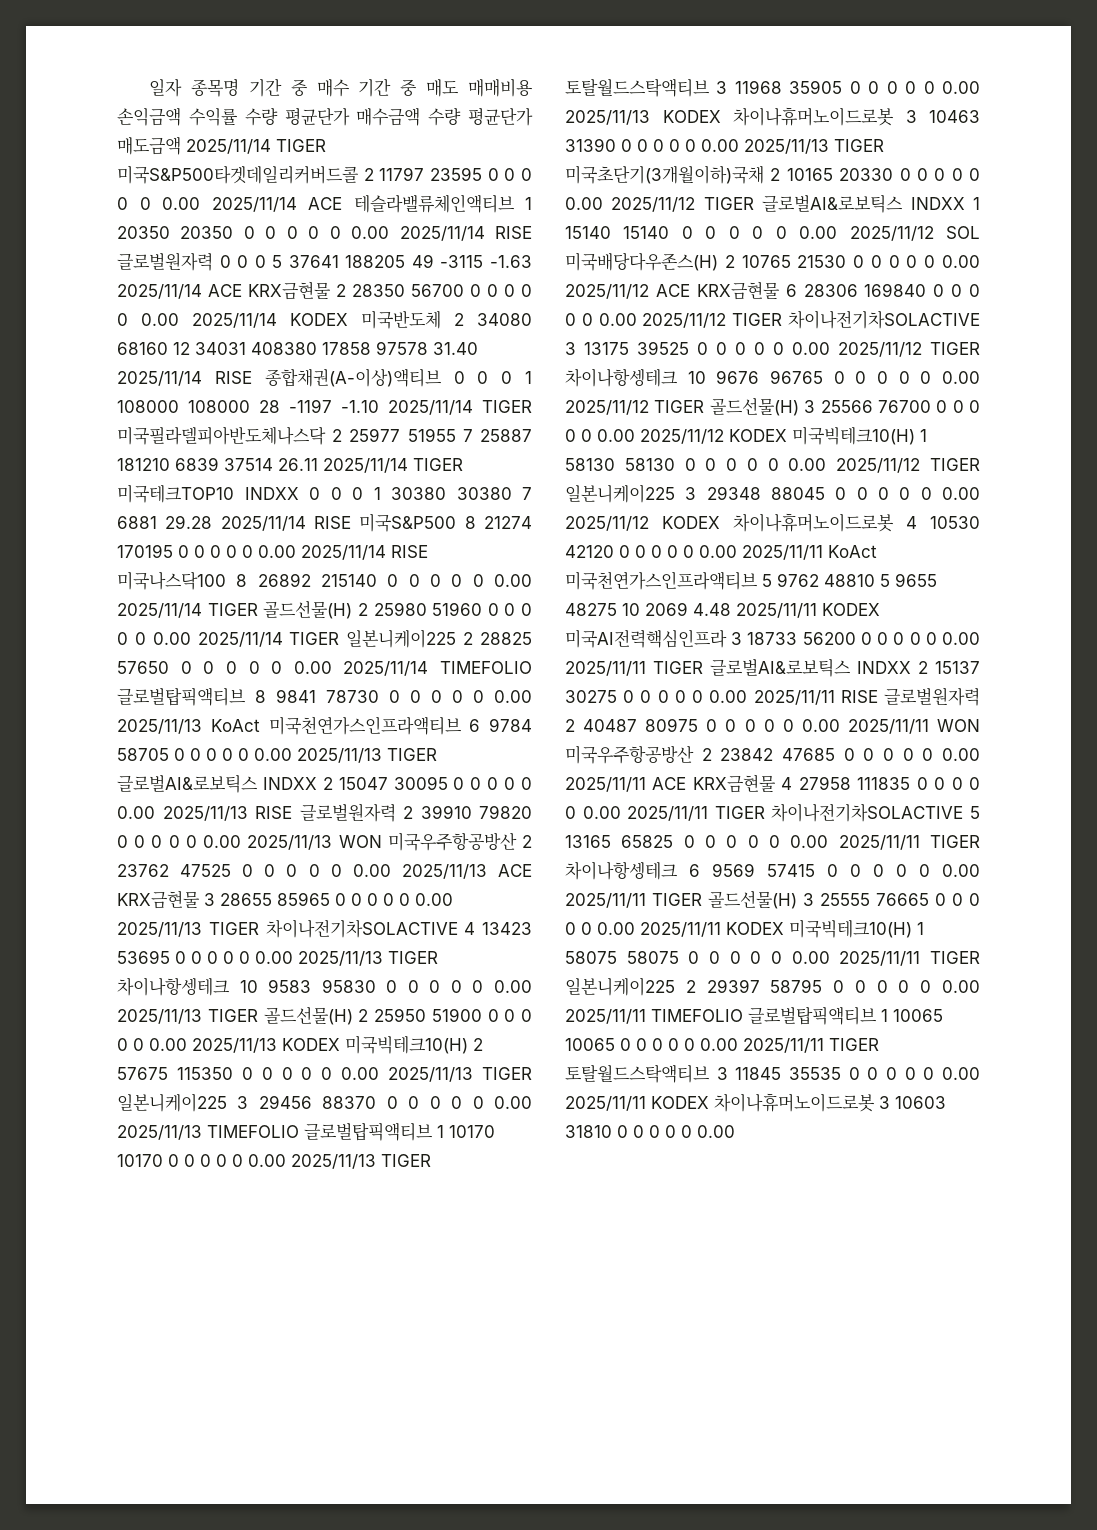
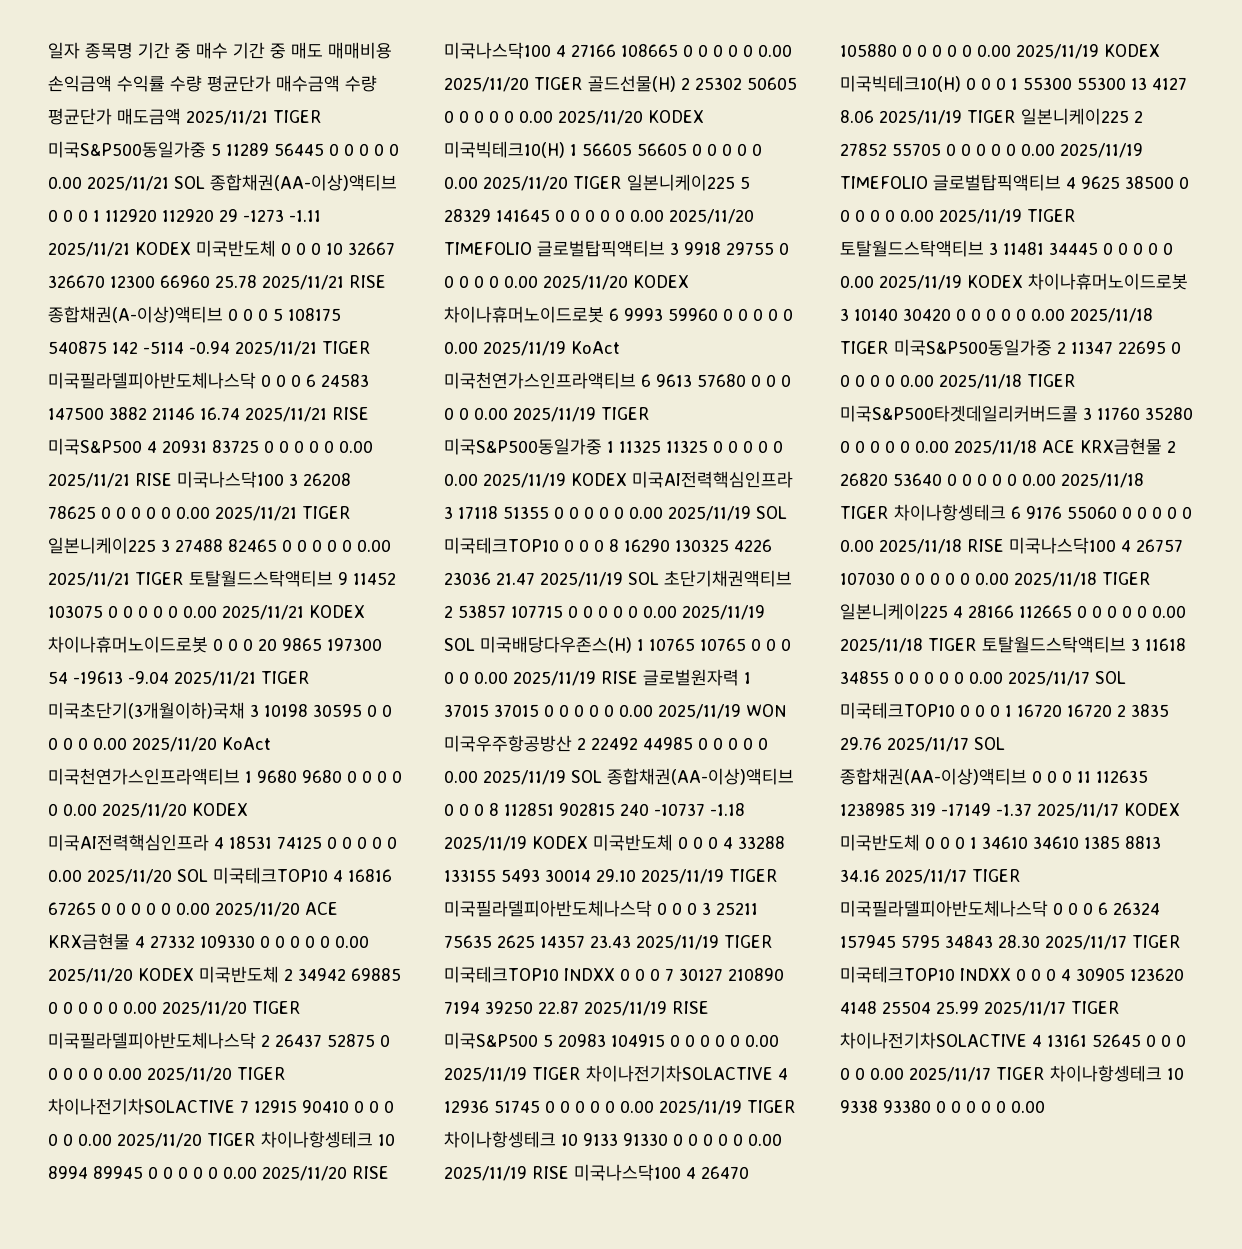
[186,139,326,154] [117,165,532,184] [117,194,532,213] [117,226,533,241] [117,252,532,271] [117,281,532,300] [117,310,532,329] [117,341,478,355] [117,368,532,387] [117,399,532,415] [117,426,532,445] [117,457,463,473] [117,484,532,503] [117,513,532,532] [117,544,428,560] [117,571,532,590] [117,600,532,619] [117,629,532,648] [117,661,532,676] [117,687,532,706] [117,716,532,735] [117,748,437,763] [117,774,533,793] [117,803,532,822] [117,832,532,851] [117,864,532,879] [117,890,453,909] [117,919,532,938] [117,950,438,966] [117,977,532,996] [117,1006,532,1025] [117,1035,483,1054] [117,1067,532,1082] [117,1093,533,1112] [117,1122,495,1141] [117,1154,431,1169] [565,78,981,97] [565,107,980,126] [565,138,884,154] [565,165,980,184] [565,194,980,213] [565,226,981,241] [565,252,980,271] [565,281,980,300] [565,310,980,329] [565,341,980,357] [565,368,981,387] [565,397,980,416] [565,426,927,445] [565,458,980,473] [565,484,980,503] [565,513,980,532] [565,545,877,560] [565,571,937,590] [565,602,880,618] [565,629,980,648] [565,658,980,677] [565,687,980,706] [565,718,980,734] [565,745,981,764] [565,774,981,793] [565,803,980,822] [565,835,980,850] [565,861,980,880] [565,890,980,909] [565,919,924,938] [565,951,980,966] [565,977,980,996] [565,1006,943,1025] [565,1038,879,1053] [565,1064,981,1083] [565,1093,946,1112] [565,1125,735,1138] 2025/11/14 TIGER 미국S&P500타겟데일리커버드콜 2 11797 23595 0 0 0 0 0 0.00 2025/11/14 ACE 테슬라밸류체인액티브 1 20350 20350 0 0 0 0 0 0.00 2025/11/14 RISE 글로벌원자력 0 0 0 5 37641 188205 49 -3115 -1.63 2025/11/14 ACE KRX금현물 2 28350 56700 0 0 0 0 0 0.00 2025/11/14 KODEX 미국반도체 2 34080 68160 12 34031 408380 17858 97578 31.40 2025/11/14 RISE 종합채권(A-이상)액티브 0 0 0 1 108000 108000 28 -1197 -1.10 2025/11/14 TIGER 미국필라델피아반도체나스닥 2 25977 51955 7 25887 181210 6839 37514 26.11 2025/11/14 TIGER 미국테크TOP10 INDXX 0 0 0 1 30380 30380 7 6881 29.28 2025/11/14 RISE 미국S&P500 8 21274 170195 0 0 0 0 0 0.00 2025/11/14 RISE 미국나스닥100 8 26892 215140 0 0 0 0 0 0.00 2025/11/14 TIGER 골드선물(H) 2 25980 51960 0 0 0 0 0 0.00 2025/11/14 TIGER 일본니케이225 2 28825 57650 0 0 0 0 0 0.00 2025/11/14 TIMEFOLIO 글로벌탑픽액티브 8 9841 78730 0 0 0 0 0 0.00 2025/11/13 KoAct 미국천연가스인프라액티브 6 9784 58705 0 0 0 0 0 0.00 2025/11/13 TIGER 글로벌AI&로보틱스 INDXX 2 15047 30095 0 0 0 0 0 0.00 2025/11/13 RISE 글로벌원자력 2 39910 79820 0 0 0 0 0 0.00 2025/11/13 WON 미국우주항공방산 2 23762 47525 0 0 0 0 0 0.00 2025/11/13 ACE KRX금현물 3 28655 85965 0 0 0 0 0 0.00 2025/11/13 TIGER 차이나전기차SOLACTIVE 4 13423 53695 0 0 0 0 0 0.00 2025/11/13 TIGER 차이나항셍테크 10 9583 95830 0 0 0 0 0 0.00 2025/11/13 TIGER 골드선물(H) 2 25950 51900 0 0 0 0 0 0.00 2025/11/13 KODEX 미국빅테크10(H) 2 57675 115350 0 0 0 0 0 0.00 2025/11/13 TIGER 일본니케이225 3 29456 88370 0 0 0 0 0 0.00 2025/11/13 TIMEFOLIO 글로벌탑픽액티브 1 10170 10170 0 0 0 0 0 0.00 2025/11/13 TIGER 토탈월드스탁액티브 3 11968 35905 0 0 0 0 0 0.00 2025/11/13 KODEX 차이나휴머노이드로봇 3 10463 31390 0 0 0 0 0 0.00 2025/11/13 TIGER 미국초단기(3개월이하)국채 2 10165 20330 0 0 0 0 0 0.00 2025/11/12 TIGER 글로벌AI&로보틱스 INDXX 1 15140 15140 0 0 0 0 0 0.00 2025/11/12 SOL 미국배당다우존스(H) 2 10765 21530 0 0 0 0 0 0.00 2025/11/12 ACE KRX금현물 6 28306 169840 0 0 0 0 0 0.00 2025/11/12 TIGER 차이나전기차SOLACTIVE 3 13175 39525 0 0 0 0 0 0.00 2025/11/12 TIGER 차이나항셍테크 10 9676 96765 0 0 0 0 0 0.00 2025/11/12 TIGER 골드선물(H) 3 25566 76700 0 0 0 0 0 0.00 2025/11/12 KODEX 미국빅테크10(H) 1 58130 58130 0 0 0 0 0 0.00 2025/11/12 TIGER 일본니케이225 3 29348 88045 0 0 0 0 0 0.00 2025/11/12 KODEX 차이나휴머노이드로봇 4 10530 42120 0 0 0 0 0 0.00 2025/11/11 KoAct 미국천연가스인프라액티브 5 9762 48810 5 9655 48275 10 2069 4.48 2025/11/11 KODEX 미국AI전력핵심인프라 3 18733 56200 0 0 0 0 0 0.00 2025/11/11 TIGER 글로벌AI&로보틱스 INDXX 2 15137 30275 0 0 0 0 0 0.00 2025/11/11 RISE 글로벌원자력 2 40487 80975 0 0 0 0 0 0.00 2025/11/11 WON 미국우주항공방산 2 23842 47685 0 0 0 0 0 0.00 2025/11/11 ACE KRX금현물 4 27958 111835 0 0 0 0 0 0.00 2025/11/11 TIGER 차이나전기차SOLACTIVE 5 13165 65825 0 0 0 0 0 0.00 2025/11/11 TIGER 차이나항셍테크 6 9569 57415 0 0 0 0 0 0.00 2025/11/11 TIGER 골드선물(H) 3 25555 76665 0 0 0 0 0 0.00 2025/11/11 KODEX 미국빅테크10(H) 1 58075 58075 0 0 0 0 0 0.00 2025/11/11 TIGER 일본니케이225 2 29397 58795 0 0 0 0 0 0.00 2025/11/11 TIMEFOLIO 글로벌탑픽액티브 1 10065 10065 0 0 0 0 0 0.00 2025/11/11 TIGER 토탈월드스탁액티브 3 11845 35535 0 0 0 0 0 0.00 2025/11/11 KODEX 차이나휴머노이드로봇 3 10603 31810 0 0 0 0 0 0.00 -> [186,110,322,125] [48,141,399,158] [48,174,397,191] [48,209,321,222] [48,240,395,257] [48,275,386,290] [48,306,341,323] [48,341,371,356] [48,372,369,389] [48,407,369,422] [48,438,373,455] [48,471,351,488] [48,506,351,521] [48,537,391,554] [48,570,396,587] [48,605,365,620] [48,636,382,653] [48,671,310,686] [48,702,392,719] [48,737,271,752] [48,768,402,785] [48,803,248,818] [48,834,397,851] [48,867,392,884] [48,902,338,917] [48,933,369,950] [48,966,401,983] [48,1001,301,1016] [48,1032,390,1049] [48,1067,286,1082] [48,1098,394,1115] [48,1131,395,1148] [48,1166,389,1181] [444,42,792,59] [444,75,797,92] [444,110,704,125] [444,141,762,158] [444,174,750,191] [444,209,754,224] [444,240,789,257] [444,275,689,290] [444,306,793,323] [444,341,620,356] [444,372,791,389] [444,407,650,422] [444,438,783,455] [444,471,793,488] [444,506,787,521] [444,537,772,554] [444,570,792,587] [444,605,765,620] [444,636,791,653] [444,669,751,686] [444,704,786,719] [444,735,768,752] [444,768,794,785] [444,803,745,816] [444,834,785,851] [444,869,778,884] [444,900,758,917] [444,935,773,950] [444,966,784,983] [444,1001,709,1016] [444,1032,779,1049] [444,1065,788,1082] [444,1100,796,1115] [444,1131,782,1148] [444,1164,749,1181] [840,44,1160,59] [840,75,1187,92] [840,108,1143,125] [840,143,1143,158] [840,174,1189,191] [840,209,1076,224] [840,240,1173,257] [840,273,1188,290] [840,308,1153,323] [840,339,1181,356] [840,374,1076,389] [840,405,1193,422] [840,438,1176,455] [840,473,1144,488] [840,504,1192,521] [840,537,1183,554] [840,572,1151,587] [840,603,1186,620] [840,636,1186,653] [840,671,1126,686] [840,702,1169,719] [840,737,1005,752] [840,768,1148,785] [840,803,1180,818] [840,834,1161,851] [840,869,1021,884] [840,900,1160,917] [840,935,1181,950] [840,966,1184,983] [840,1001,1120,1016] [840,1032,1186,1049] [840,1065,1184,1082] [840,1100,1045,1113] 2025/11/21 TIGER 미국S&P500동일가중 5 11289 56445 0 0 0 0 0 0.00 2025/11/21 SOL 종합채권(AA-이상)액티브 0 0 0 1 112920 112920 29 -1273 -1.11 2025/11/21 KODEX 미국반도체 0 0 0 10 32667 326670 12300 66960 25.78 2025/11/21 RISE 종합채권(A-이상)액티브 0 0 0 5 108175 540875 142 -5114 -0.94 2025/11/21 TIGER 미국필라델피아반도체나스닥 0 0 0 6 24583 147500 3882 21146 16.74 2025/11/21 RISE 미국S&P500 4 20931 83725 0 0 0 0 0 0.00 2025/11/21 RISE 미국나스닥100 3 26208 78625 0 0 0 0 0 0.00 2025/11/21 TIGER 일본니케이225 3 27488 82465 0 0 0 0 0 0.00 2025/11/21 TIGER 토탈월드스탁액티브 9 11452 103075 0 0 0 0 0 0.00 2025/11/21 KODEX 차이나휴머노이드로봇 0 0 0 20 9865 197300 54 -19613 -9.04 2025/11/21 TIGER 미국초단기(3개월이하)국채 3 10198 30595 0 0 0 0 0 0.00 2025/11/20 KoAct 미국천연가스인프라액티브 1 9680 9680 0 0 0 0 0 0.00 2025/11/20 KODEX 미국AI전력핵심인프라 4 18531 74125 0 0 0 0 0 0.00 2025/11/20 SOL 미국테크TOP10 4 16816 67265 0 0 0 0 0 0.00 2025/11/20 ACE KRX금현물 4 27332 109330 0 0 0 0 0 0.00 2025/11/20 KODEX 미국반도체 2 34942 69885 0 0 0 0 0 0.00 2025/11/20 TIGER 미국필라델피아반도체나스닥 2 26437 52875 0 0 0 0 0 0.00 2025/11/20 TIGER 차이나전기차SOLACTIVE 7 12915 90410 0 0 0 0 0 0.00 2025/11/20 TIGER 차이나항셍테크 10 8994 89945 0 0 0 0 0 0.00 2025/11/20 RISE 미국나스닥100 4 27166 108665 0 0 0 0 0 0.00 2025/11/20 TIGER 골드선물(H) 2 25302 50605 0 0 0 0 0 0.00 2025/11/20 KODEX 미국빅테크10(H) 1 56605 56605 0 0 0 0 0 0.00 2025/11/20 TIGER 일본니케이225 5 28329 141645 0 0 0 0 0 0.00 2025/11/20 TIMEFOLIO 글로벌탑픽액티브 3 9918 29755 0 0 0 0 0 0.00 2025/11/20 KODEX 차이나휴머노이드로봇 6 9993 59960 0 0 0 0 0 0.00 2025/11/19 KoAct 미국천연가스인프라액티브 6 9613 57680 0 0 0 0 0 0.00 2025/11/19 TIGER 미국S&P500동일가중 1 11325 11325 0 0 0 0 0 0.00 2025/11/19 KODEX 미국AI전력핵심인프라 3 17118 51355 0 0 0 0 0 0.00 2025/11/19 SOL 미국테크TOP10 0 0 0 8 16290 130325 4226 23036 21.47 2025/11/19 SOL 초단기채권액티브 2 53857 107715 0 0 0 0 0 0.00 2025/11/19 SOL 미국배당다우존스(H) 1 10765 10765 0 0 0 0 0 0.00 2025/11/19 RISE 글로벌원자력 1 37015 37015 0 0 0 0 0 0.00 2025/11/19 WON 미국우주항공방산 2 22492 44985 0 0 0 0 0 0.00 2025/11/19 SOL 종합채권(AA-이상)액티브 0 0 0 8 112851 902815 240 -10737 -1.18 2025/11/19 KODEX 미국반도체 0 0 0 4 33288 133155 5493 30014 29.10 2025/11/19 TIGER 미국필라델피아반도체나스닥 0 0 0 3 25211 75635 2625 14357 23.43 2025/11/19 TIGER 미국테크TOP10 INDXX 0 0 0 7 30127 210890 7194 39250 22.87 2025/11/19 RISE 미국S&P500 5 20983 104915 0 0 0 0 0 0.00 2025/11/19 TIGER 차이나전기차SOLACTIVE 4 12936 51745 0 0 0 0 0 0.00 2025/11/19 TIGER 차이나항셍테크 10 9133 91330 0 0 0 0 0 0.00 2025/11/19 RISE 미국나스닥100 4 26470 105880 0 0 0 0 0 0.00 2025/11/19 KODEX 미국빅테크10(H) 0 0 0 1 55300 55300 13 4127 8.06 2025/11/19 TIGER 일본니케이225 2 27852 55705 0 0 0 0 0 0.00 2025/11/19 TIMEFOLIO 글로벌탑픽액티브 4 9625 38500 0 0 0 0 0 0.00 2025/11/19 TIGER 토탈월드스탁액티브 3 11481 34445 0 0 0 0 0 0.00 2025/11/19 KODEX 차이나휴머노이드로봇 3 10140 30420 0 0 0 0 0 0.00 2025/11/18 TIGER 미국S&P500동일가중 2 11347 22695 0 0 0 0 0 0.00 2025/11/18 TIGER 미국S&P500타겟데일리커버드콜 3 11760 35280 0 0 0 0 0 0.00 2025/11/18 ACE KRX금현물 2 26820 53640 0 0 0 0 0 0.00 2025/11/18 TIGER 차이나항셍테크 6 9176 55060 0 0 0 0 0 0.00 2025/11/18 RISE 미국나스닥100 4 26757 107030 0 0 0 0 0 0.00 2025/11/18 TIGER 일본니케이225 4 28166 112665 0 0 0 0 0 0.00 2025/11/18 TIGER 토탈월드스탁액티브 3 11618 34855 0 0 0 0 0 0.00 2025/11/17 SOL 미국테크TOP10 0 0 0 1 16720 16720 2 3835 29.76 2025/11/17 SOL 종합채권(AA-이상)액티브 0 0 0 11 112635 1238985 319 -17149 -1.37 2025/11/17 KODEX 미국반도체 0 0 0 1 34610 34610 1385 8813 34.16 2025/11/17 TIGER 미국필라델피아반도체나스닥 0 0 0 6 26324 157945 5795 34843 28.30 2025/11/17 TIGER 미국테크TOP10 INDXX 0 0 0 4 30905 123620 4148 25504 25.99 2025/11/17 TIGER 차이나전기차SOLACTIVE 4 13161 52645 0 0 0 0 0 0.00 2025/11/17 TIGER 차이나항셍테크 10 9338 93380 0 0 0 0 0 0.00

